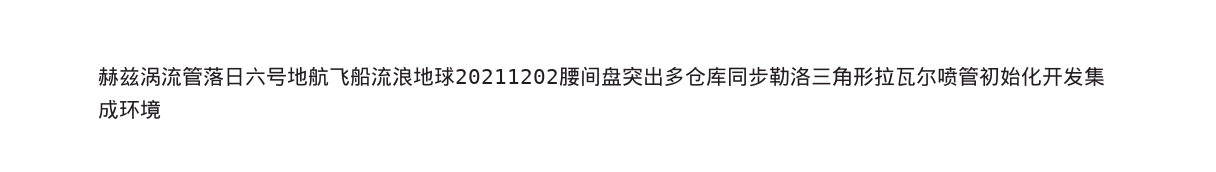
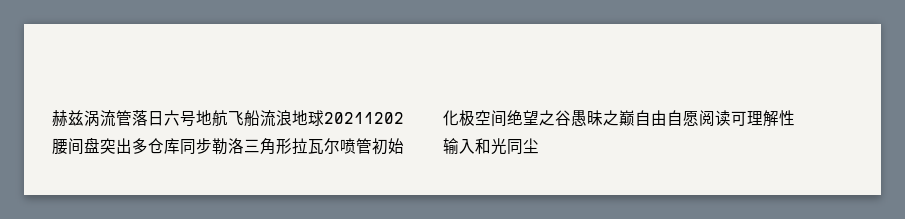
[1042,66,1105,87] [98,99,161,119] 开发集成环境 -> [459,110,795,127] [443,138,539,155] 极空间绝望之谷愚昧之巅自由自愿阅读可理解性输入和光同尘

